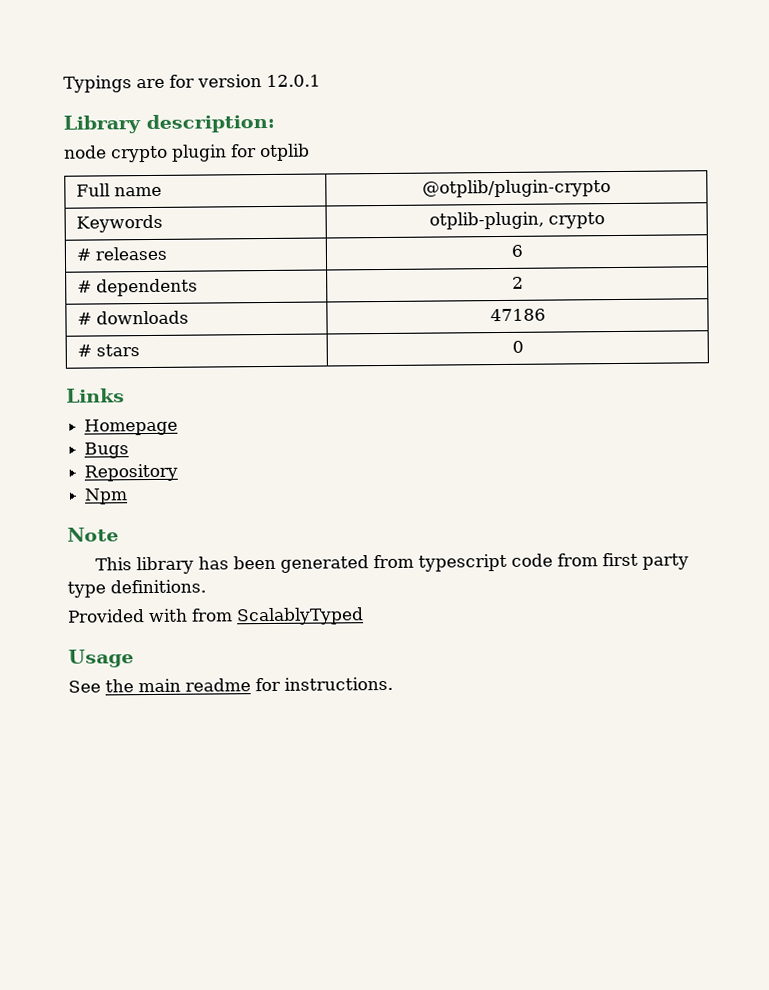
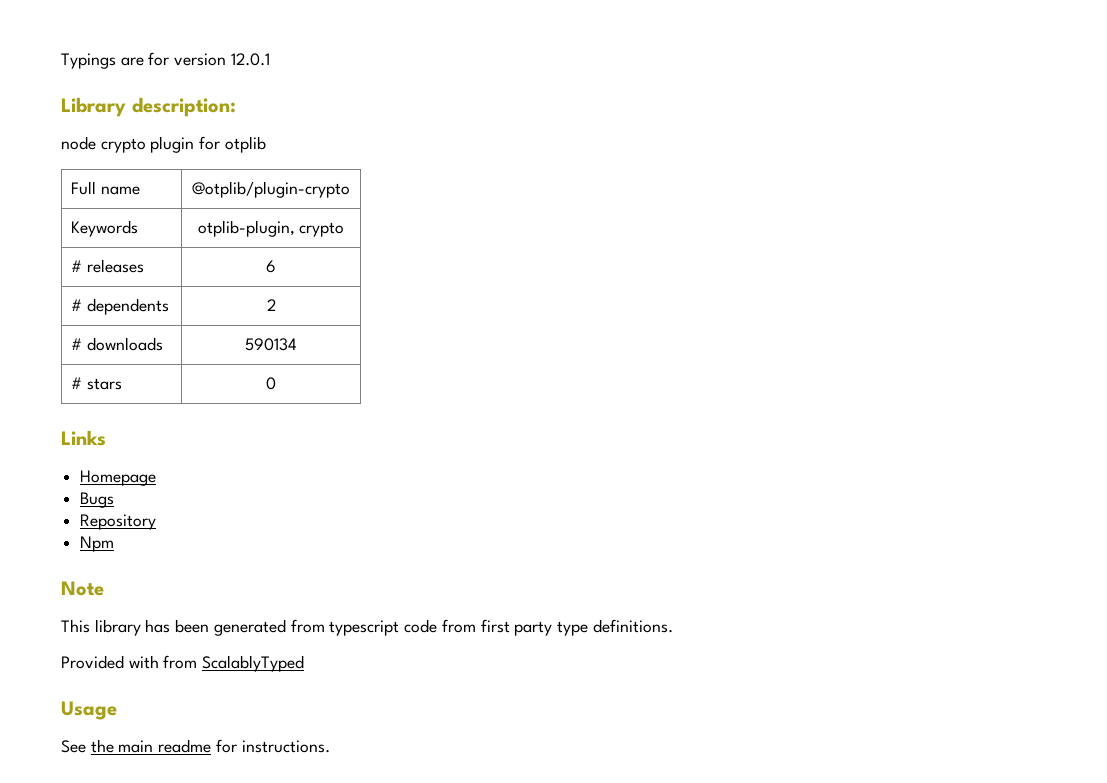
[489,308,546,322] 47186 -> [244,338,297,351] 590134

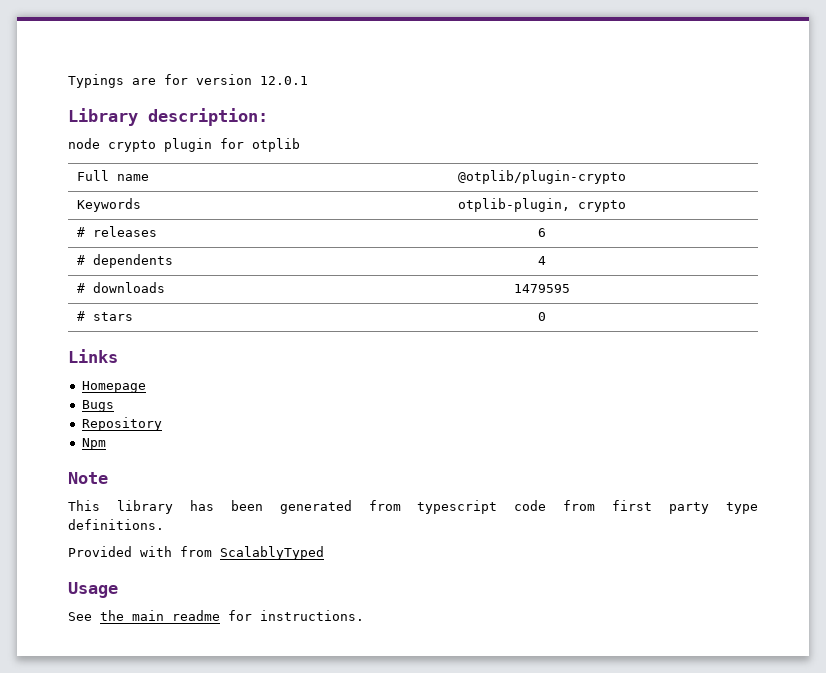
[266,299,276,311] 2 -> [537,256,546,265] 4
[244,338,297,351] 590134 -> [513,284,570,293] 1479595

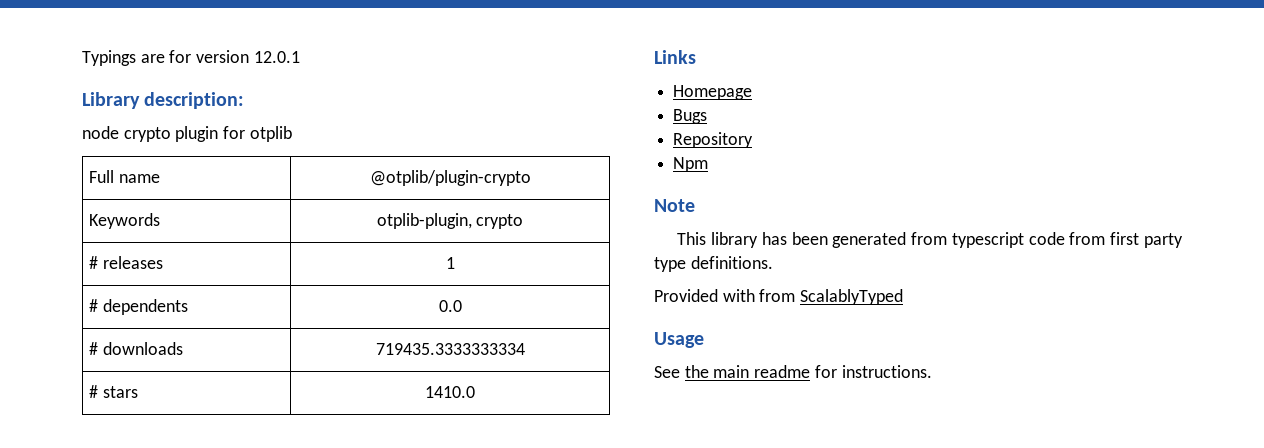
[537,228,546,237] 6 -> [445,257,455,269] 1
[537,256,546,265] 4 -> [438,300,462,312] 0.0
[513,284,570,293] 1479595 -> [375,343,525,355] 719435.3333333334
[537,312,546,321] 0 -> [425,386,475,398] 1410.0

